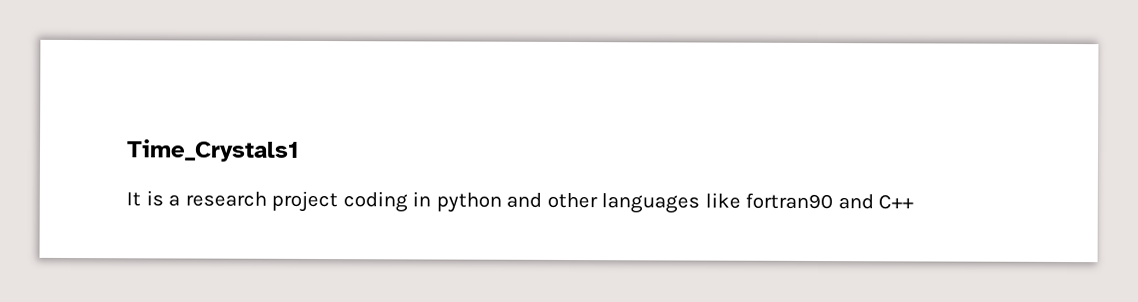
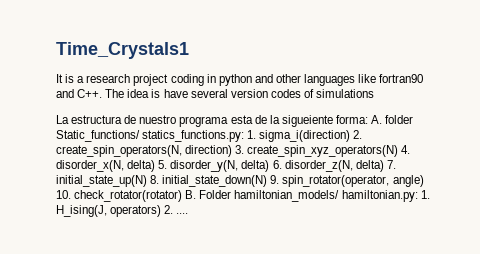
[878,194,915,210] C++ -> [77,89,375,98] [56,115,414,127] [56,130,363,142] [56,145,411,157] [56,160,396,172] [56,175,424,187] [56,190,430,202] [56,205,189,217] C++. The idea is have several version codes of simulations // La estructura de nuestro programa esta de la sigueiente forma: A. folder Static_functions/ statics_functions.py: 1. sigma_i(direction) 2. create_spin_operators(N, direction) 3. create_spin_xyz_operators(N) 4. disorder_x(N, delta) 5. disorder_y(N, delta) 6. disorder_z(N, delta) 7. initial_state_up(N) 8. initial_state_down(N) 9. spin_rotator(operator, angle) 10. check_rotator(rotator) B. Folder hamiltonian_models/ hamiltonian.py: 1. H_ising(J, operators) 2. ....

